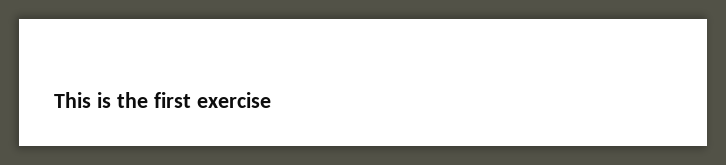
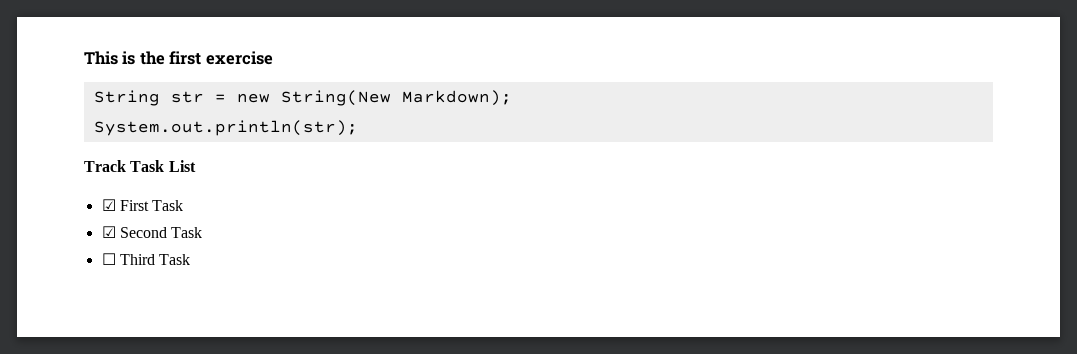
(271, 100) none -> [93,90,512,106] [93,120,358,136] [84,160,196,172] [101,199,184,211] [101,226,203,238] [101,253,191,265] // String str = new String(New Markdown); // System.out.println(str); // Track Task List // ☑ First Task // ☑ Second Task // ☐ Third Task

